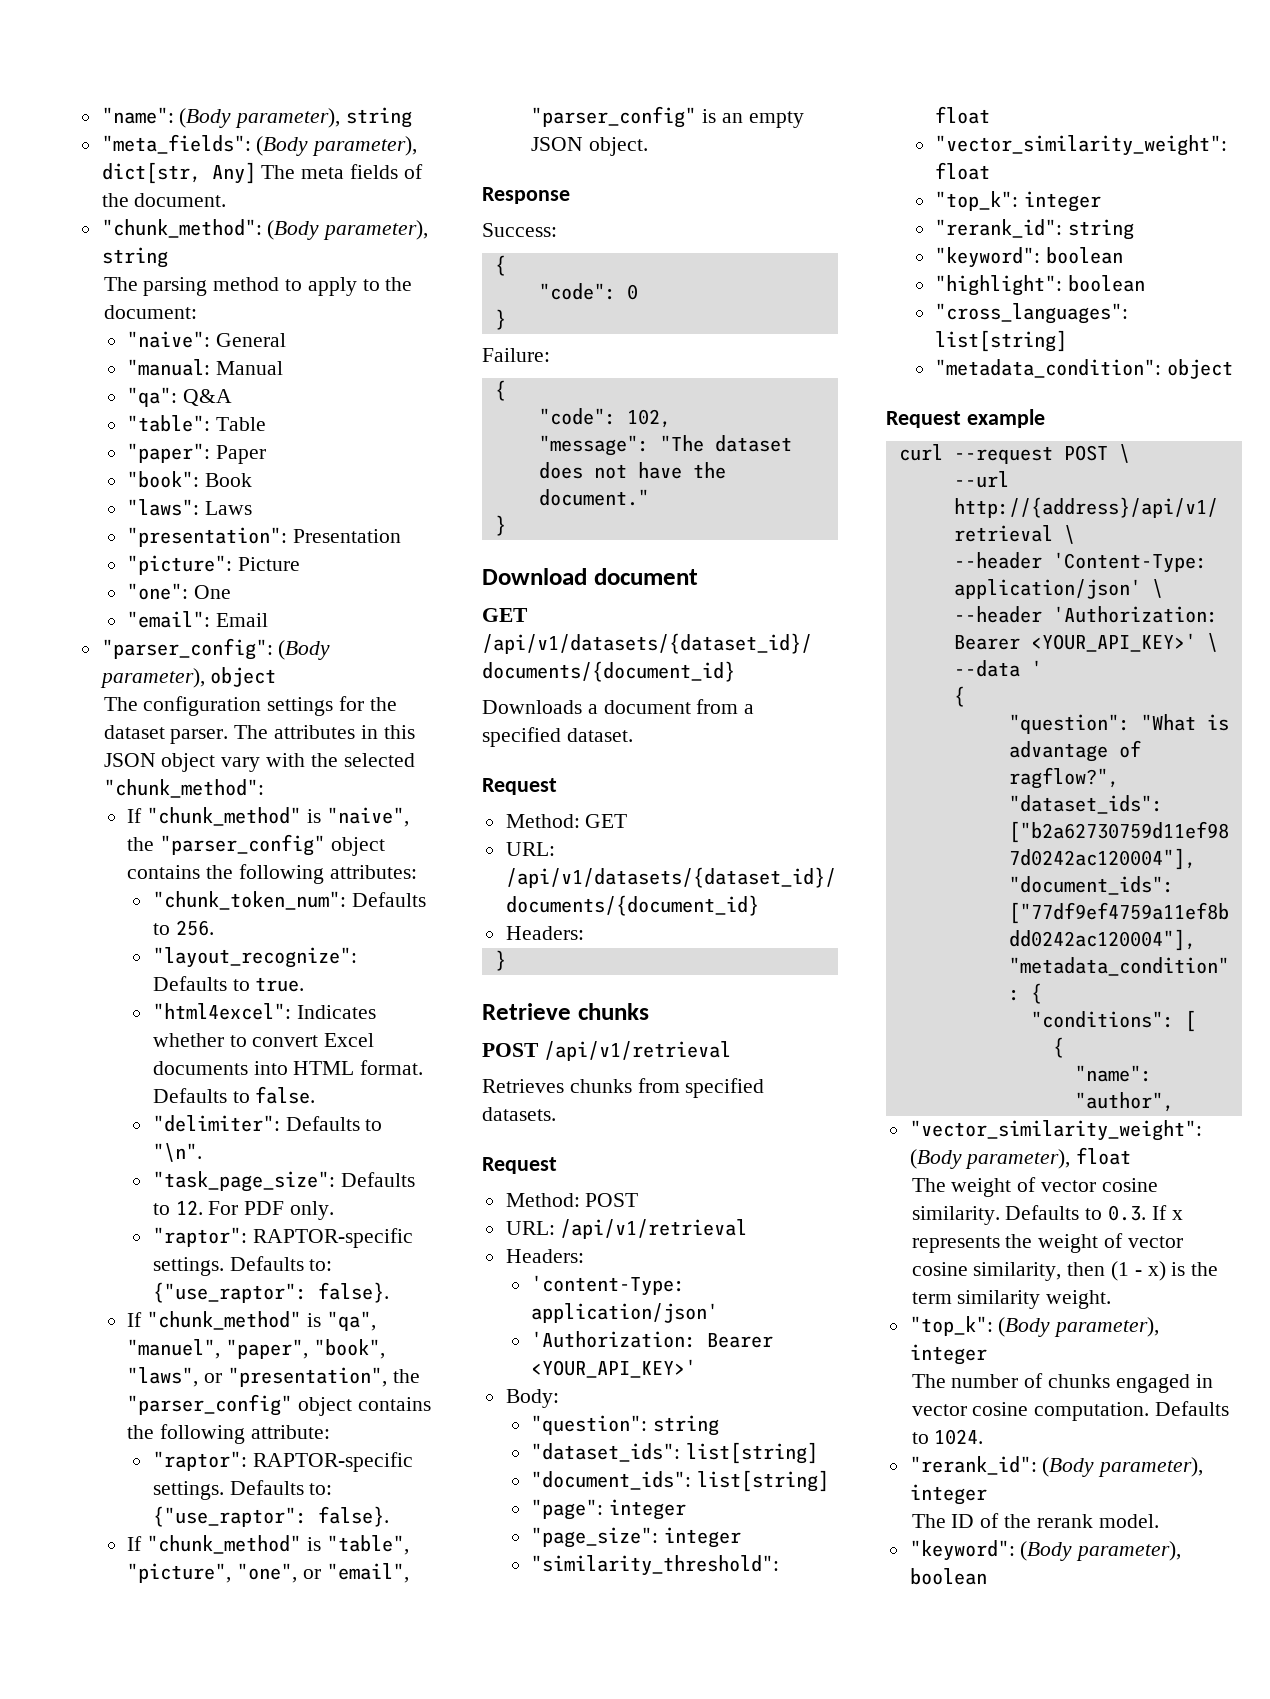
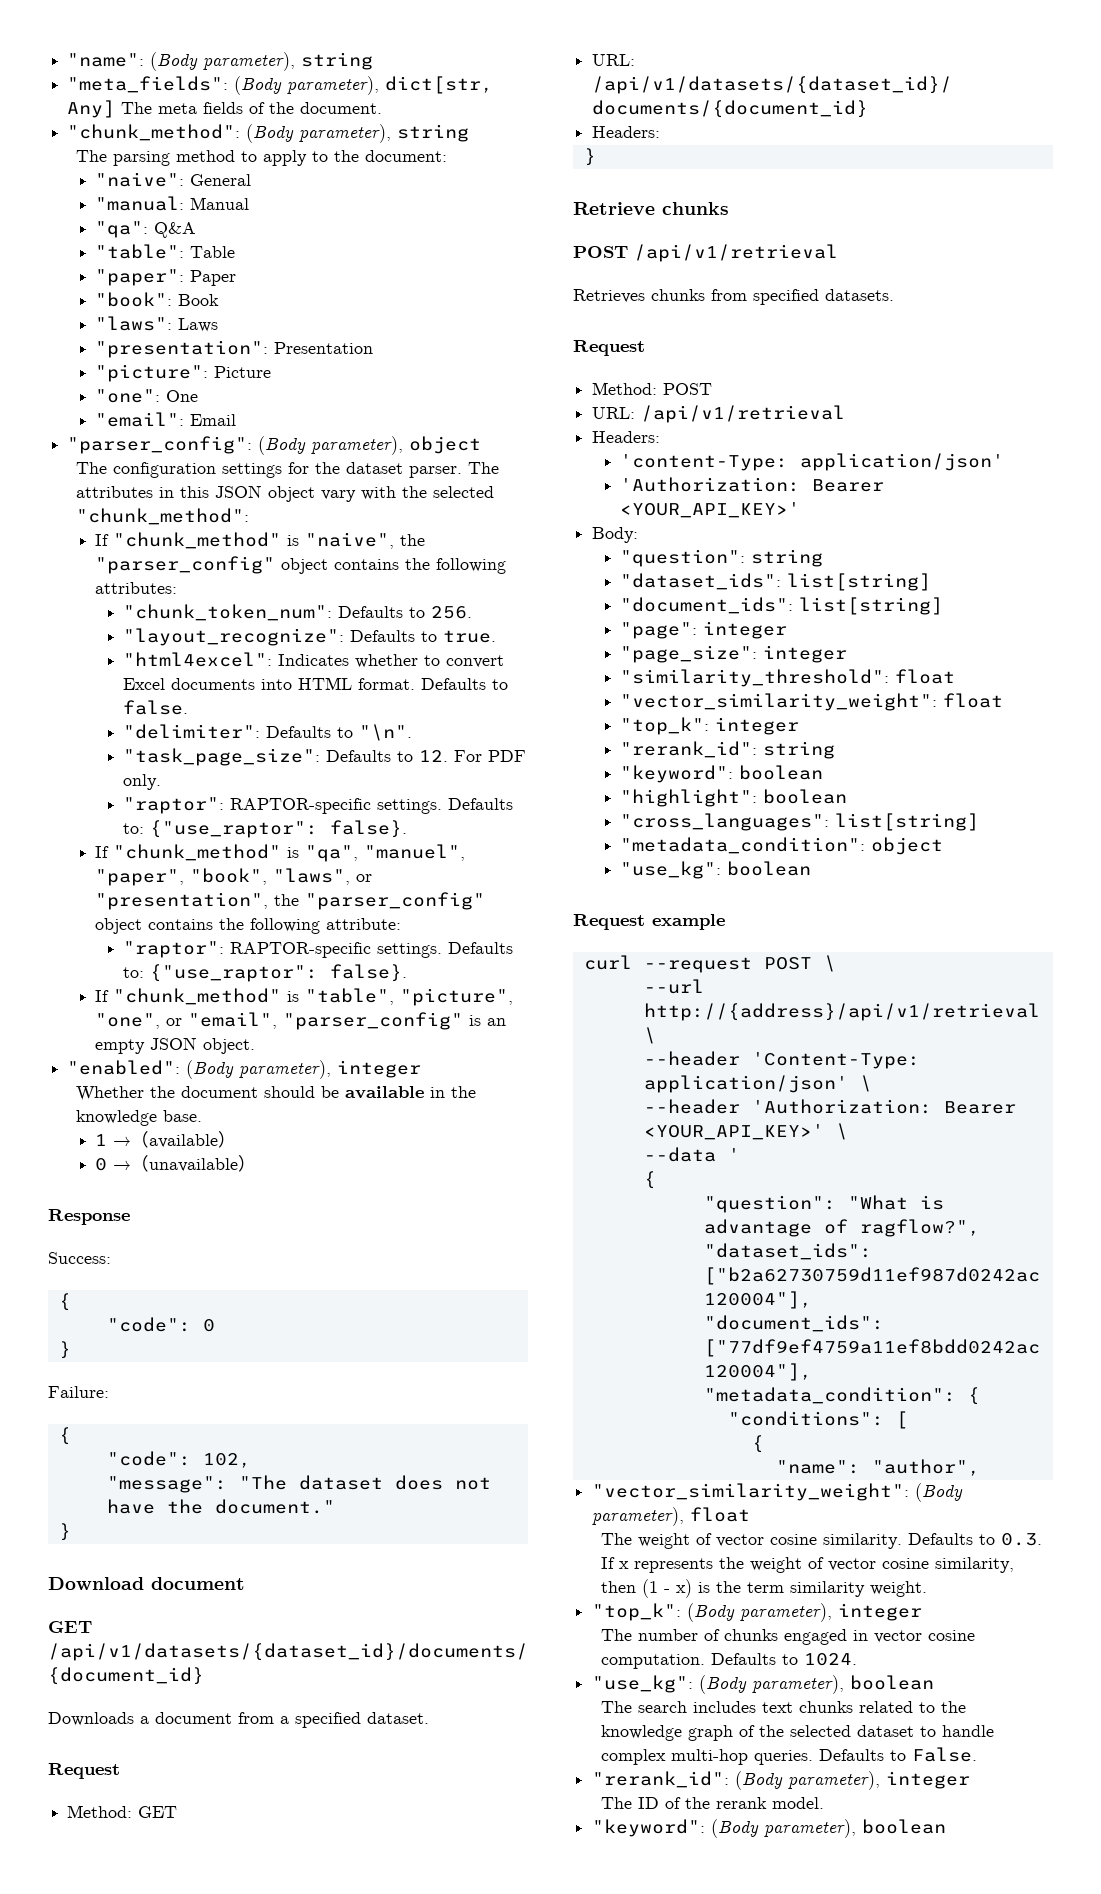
(649, 146) none -> [67,1060,422,1079] [76,1086,477,1101] [76,1110,203,1126] [95,1131,237,1148] [95,1155,257,1172] // "enabled": (Body parameter), integer // Whether the document should be available in the knowledge base. // 1 →（available） // 0 →（unavailable）
(1234, 369) none -> [620,861,812,879] // "use_kg": boolean
(984, 1437) none -> [592,1675,935,1694] [601,1701,967,1713] [601,1725,995,1741] [601,1747,978,1765] // "use_kg": (Body parameter), boolean // The search includes text chunks related to the knowledge graph of the selected dataset to handle complex multi-hop queries. Defaults to False.

